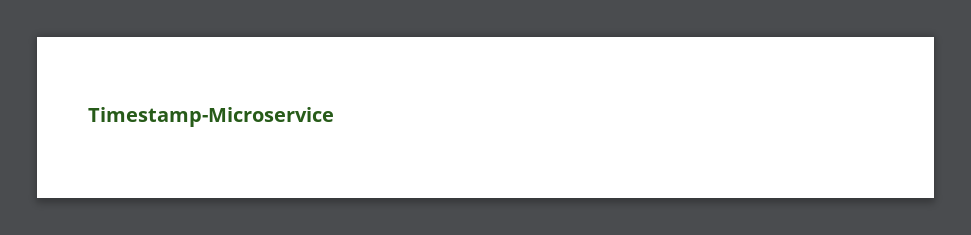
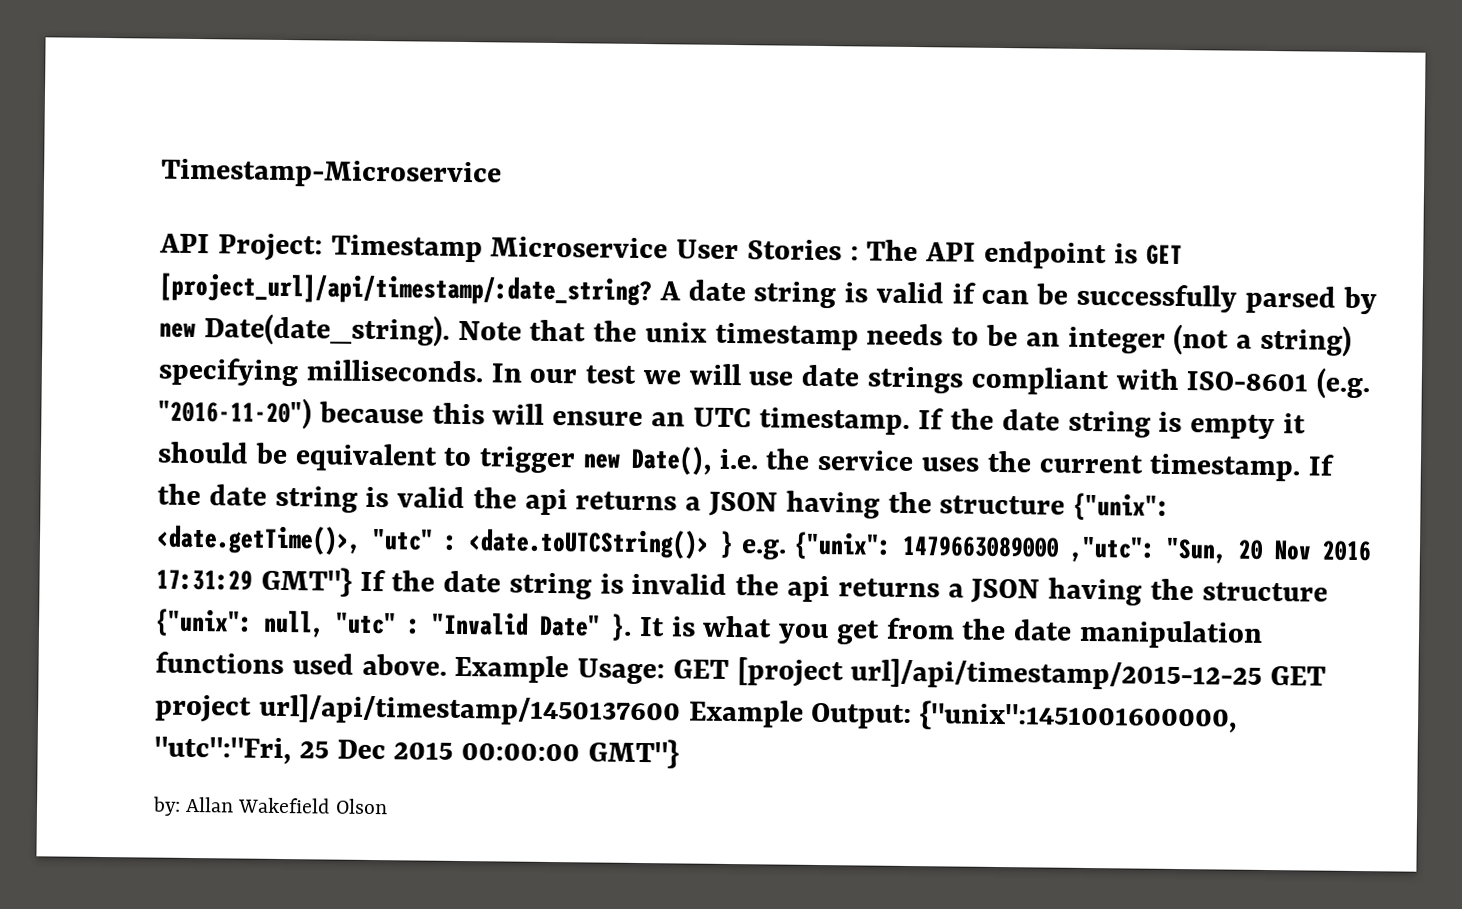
(334, 117) none -> [159,233,1183,270] [159,272,1377,315] [159,313,1352,357] [158,357,1372,400] [158,396,1306,440] [157,441,1336,482] [157,483,1171,521] [156,524,1372,564] [156,566,1328,606] [155,608,1263,649] [155,651,1327,691] [154,693,1238,733] [154,736,679,769] [152,796,388,816] // API Project: Timestamp Microservice User Stories : The API endpoint is GET [project_url]/api/timestamp/:date_string? A date string is valid if can be successfully parsed by new Date(date_string). Note that the unix timestamp needs to be an integer (not a string) specifying milliseconds. In our test we will use date strings compliant with ISO-8601 (e.g. "2016-11-20") because this will ensure an UTC timestamp. If the date string is empty it should be equivalent to trigger new Date(), i.e. the service uses the current timestamp. If the date string is valid the api returns a JSON having the structure {"unix": <date.getTime()>, "utc" : <date.toUTCString()> } e.g. {"unix": 1479663089000 ,"utc": "Sun, 20 Nov 2016 17:31:29 GMT"} If the date string is invalid the api returns a JSON having the structure {"unix": null, "utc" : "Invalid Date" }. It is what you get from the date manipulation functions used above. Example Usage: GET [project url]/api/timestamp/2015-12-25 GET project url]/api/timestamp/1450137600 Example Output: {"unix":1451001600000, "utc":"Fri, 25 Dec 2015 00:00:00 GMT"} // by: Allan Wakefield Olson

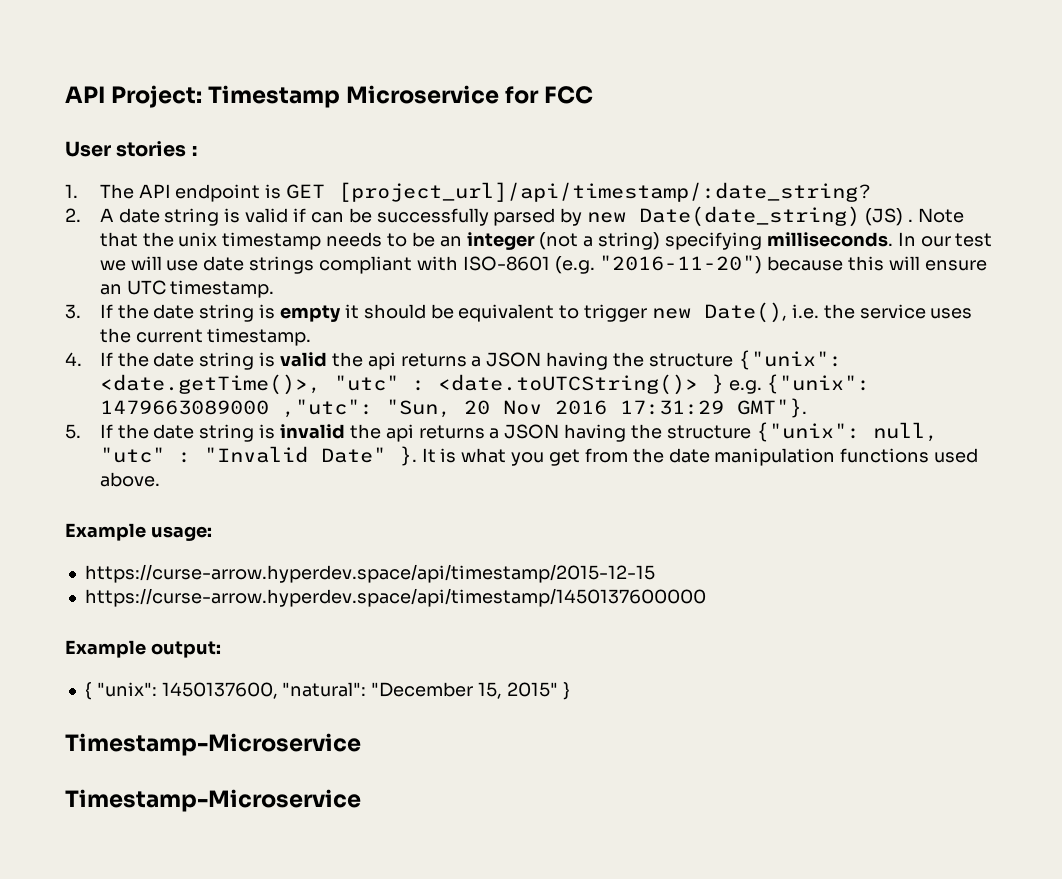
[160,158,502,189] Timestamp-Microservice // -> (65, 94) none
[676,239,859,261] User Stories : -> [505,86,594,104] [65,141,197,157] [65,184,78,198] for FCC // User stories : // 1.
(652, 289) none -> [65,208,81,222] // 2.
[203,313,450,347] Date(date_string). -> [639,206,913,227] Date(date_string) (JS) .
(911, 421) none -> [65,304,81,319] // 3.
(1302, 467) none -> [65,352,82,366] // 4.
[260,566,352,597] GMT"} -> [736,398,807,418] [65,424,81,439] GMT"}. // 5.
[454,654,1327,691] [154,693,1238,733] [154,736,679,769] [152,796,388,816] Example Usage: GET [project url]/api/timestamp/2015-12-25 GET project url]/api/timestamp/1450137600 Example Output: {"unix":1451001600000, "utc":"Fri, 25 Dec 2015 00:00:00 GMT"} // by: Allan Wakefield Olson -> [65,523,212,541] [84,564,655,583] [84,588,706,607] [65,640,221,658] [84,682,570,700] [65,733,361,756] [65,789,361,812] // Example usage: // https://curse-arrow.hyperdev.space/api/timestamp/2015-12-15 // https://curse-arrow.hyperdev.space/api/timestamp/1450137600000 // Example output: // { "unix": 1450137600, "natural": "December 15, 2015" } // Timestamp-Microservice // Timestamp-Microservice

